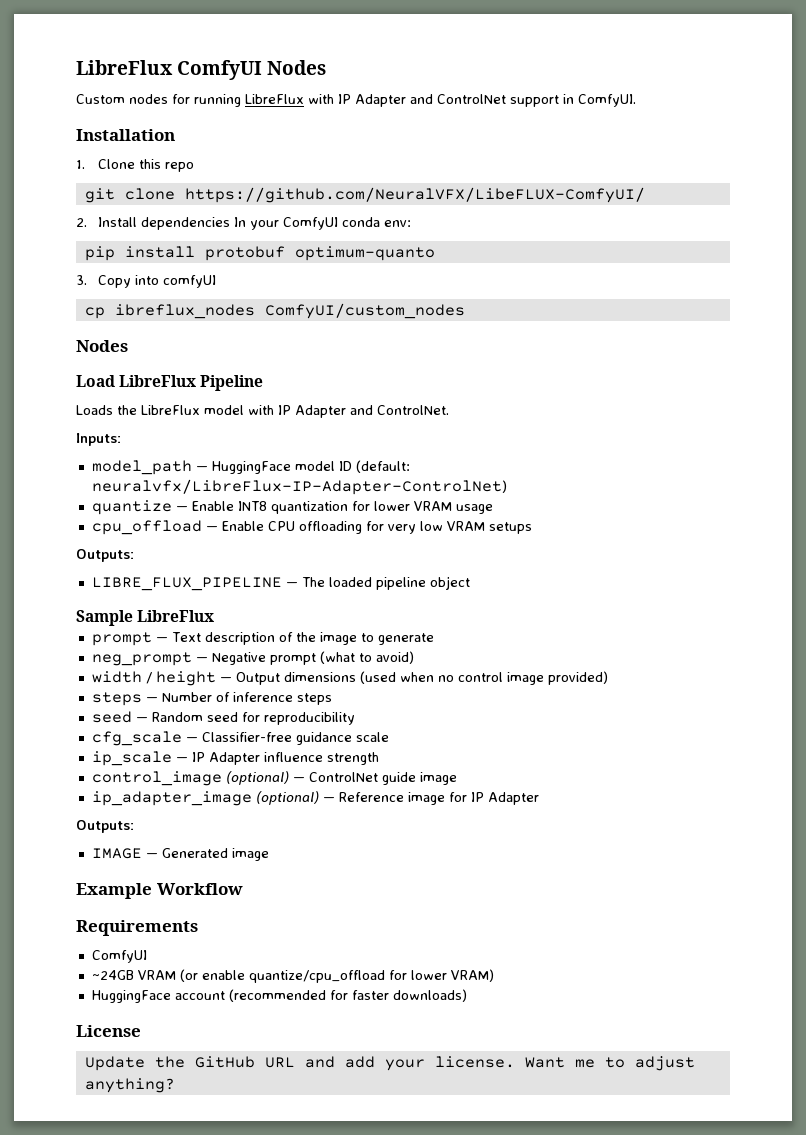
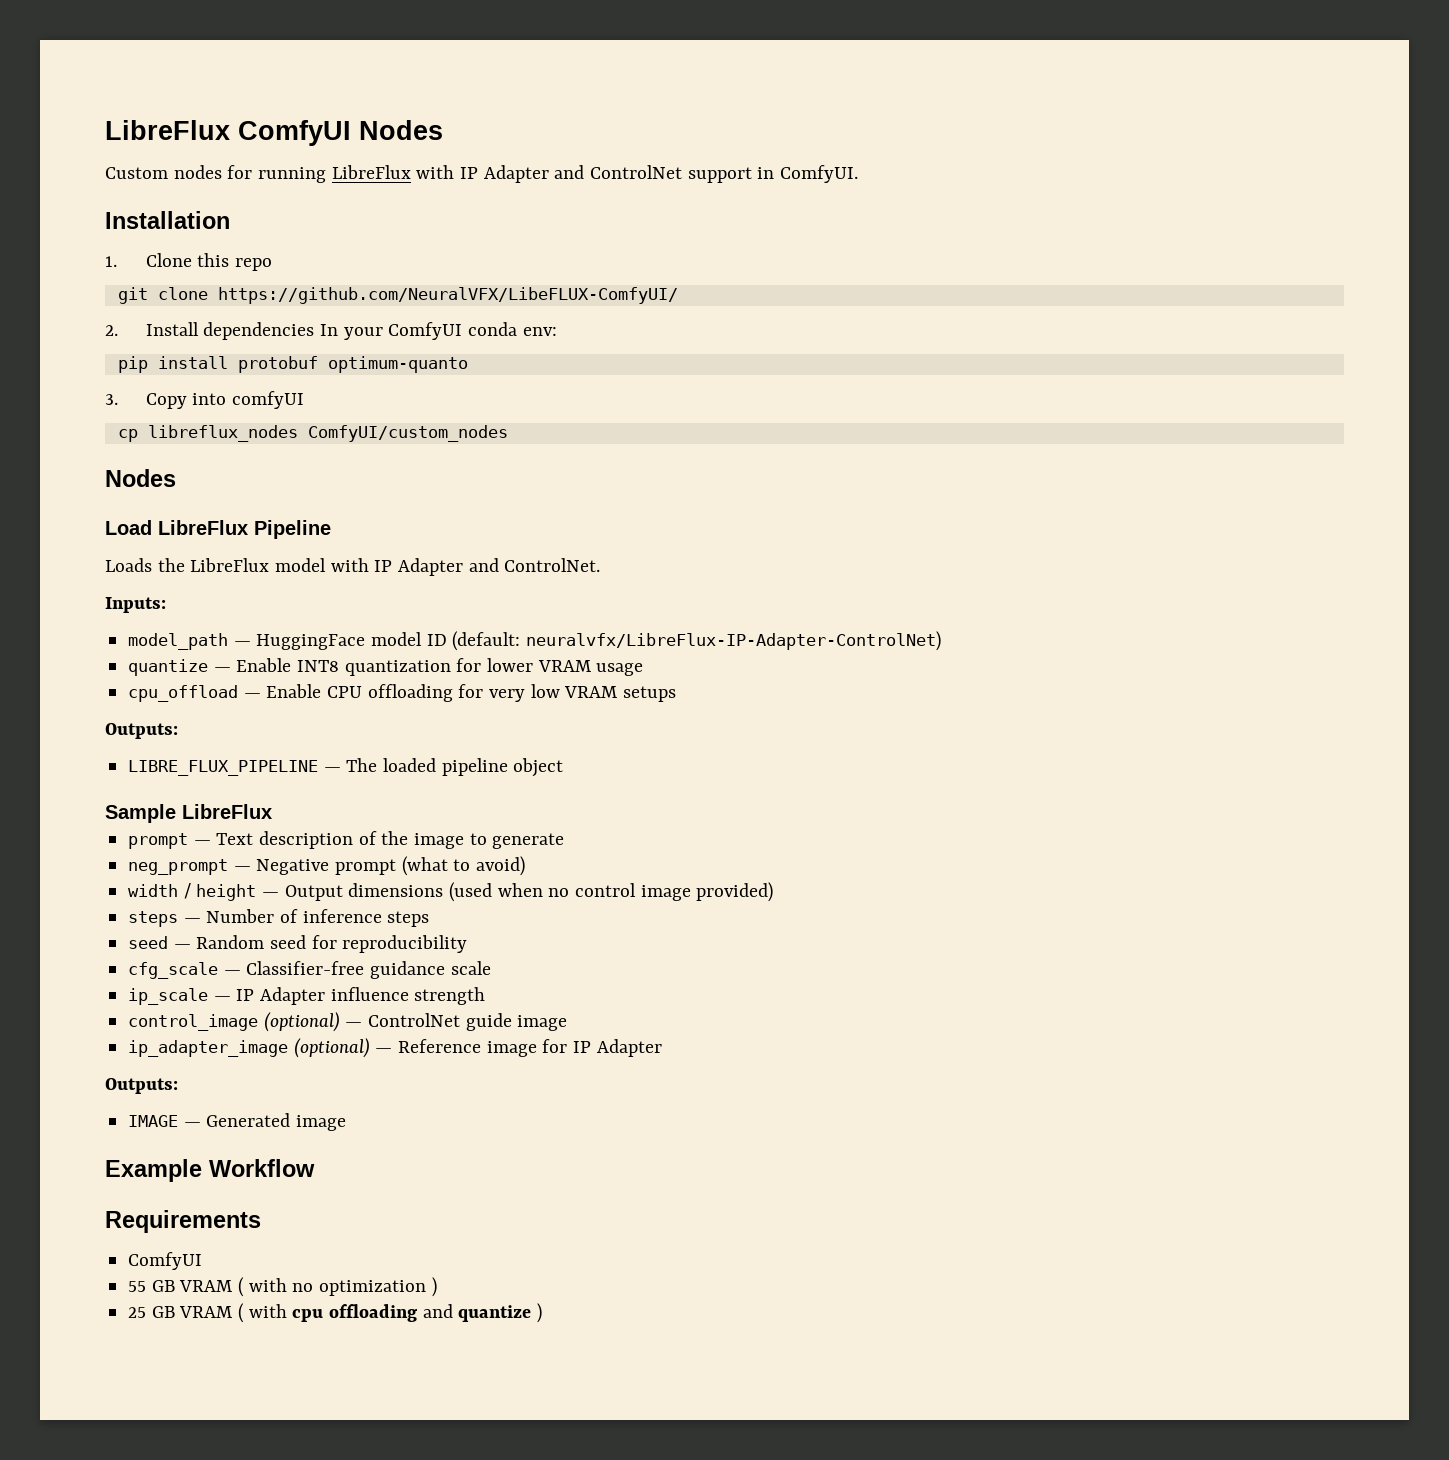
[114,304,255,319] ibreflux_nodes -> [147,425,298,442] libreflux_nodes
[91,969,494,983] [91,989,467,1003] [76,1025,141,1037] [84,1056,695,1071] [84,1078,175,1093] ~24GB VRAM (or enable quantize/cpu_offload for lower VRAM) // HuggingFace account (recommended for faster downloads) // License // Update the GitHub URL and add your license. Want me to adjust anything? -> [128,1277,437,1297] [128,1303,543,1323] 55 GB VRAM ( with no optimization ) // 25 GB VRAM ( with cpu offloading and quantize )

